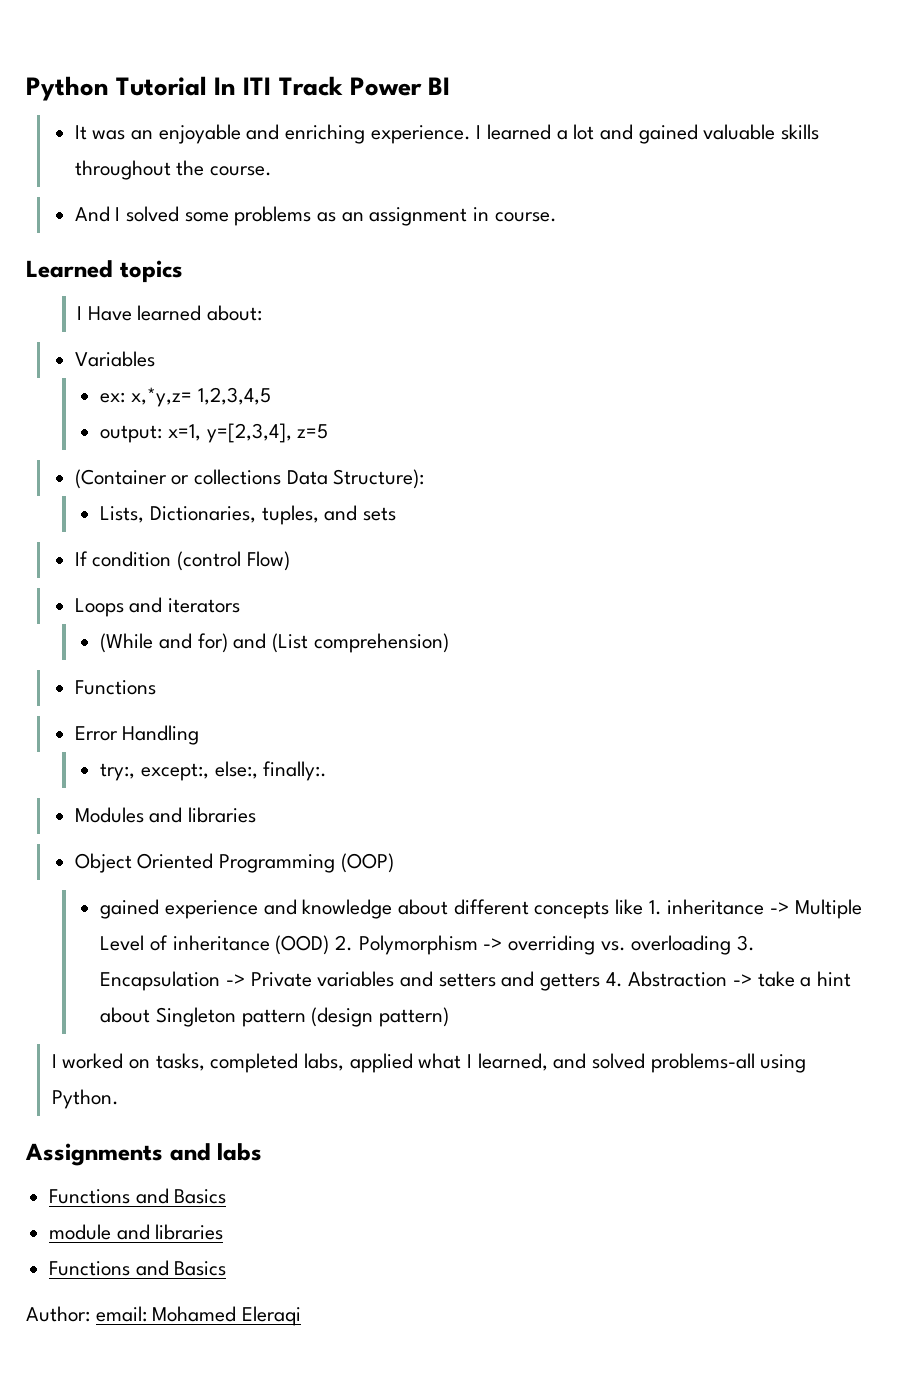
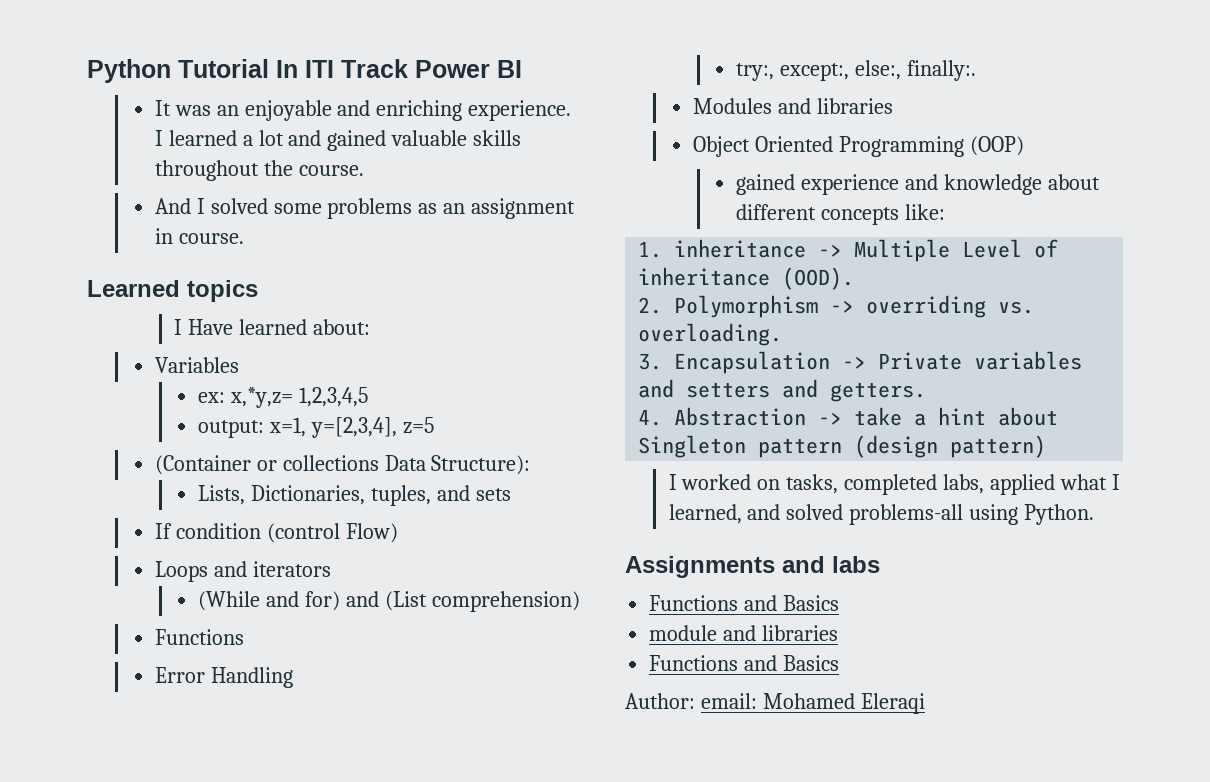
[614,899,643,915] like -> [905,204,946,220] like: //
[275,935,330,955] (OOD) -> [782,267,855,290] (OOD). //
[631,935,732,955] overloading -> [638,323,783,346] overloading. //
[539,973,600,991] getters -> [830,382,927,402] getters. //

